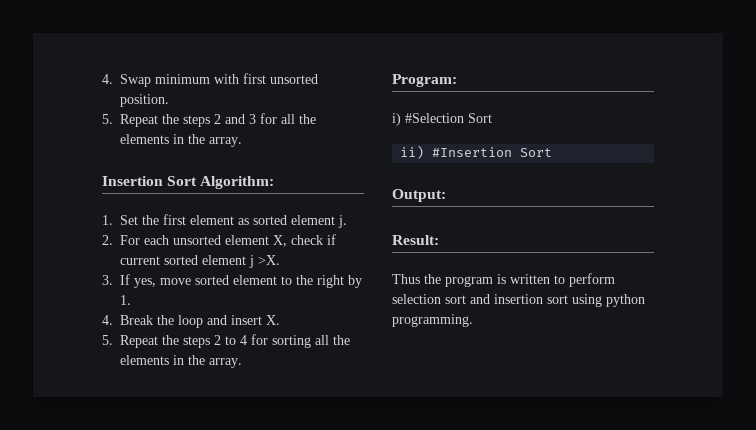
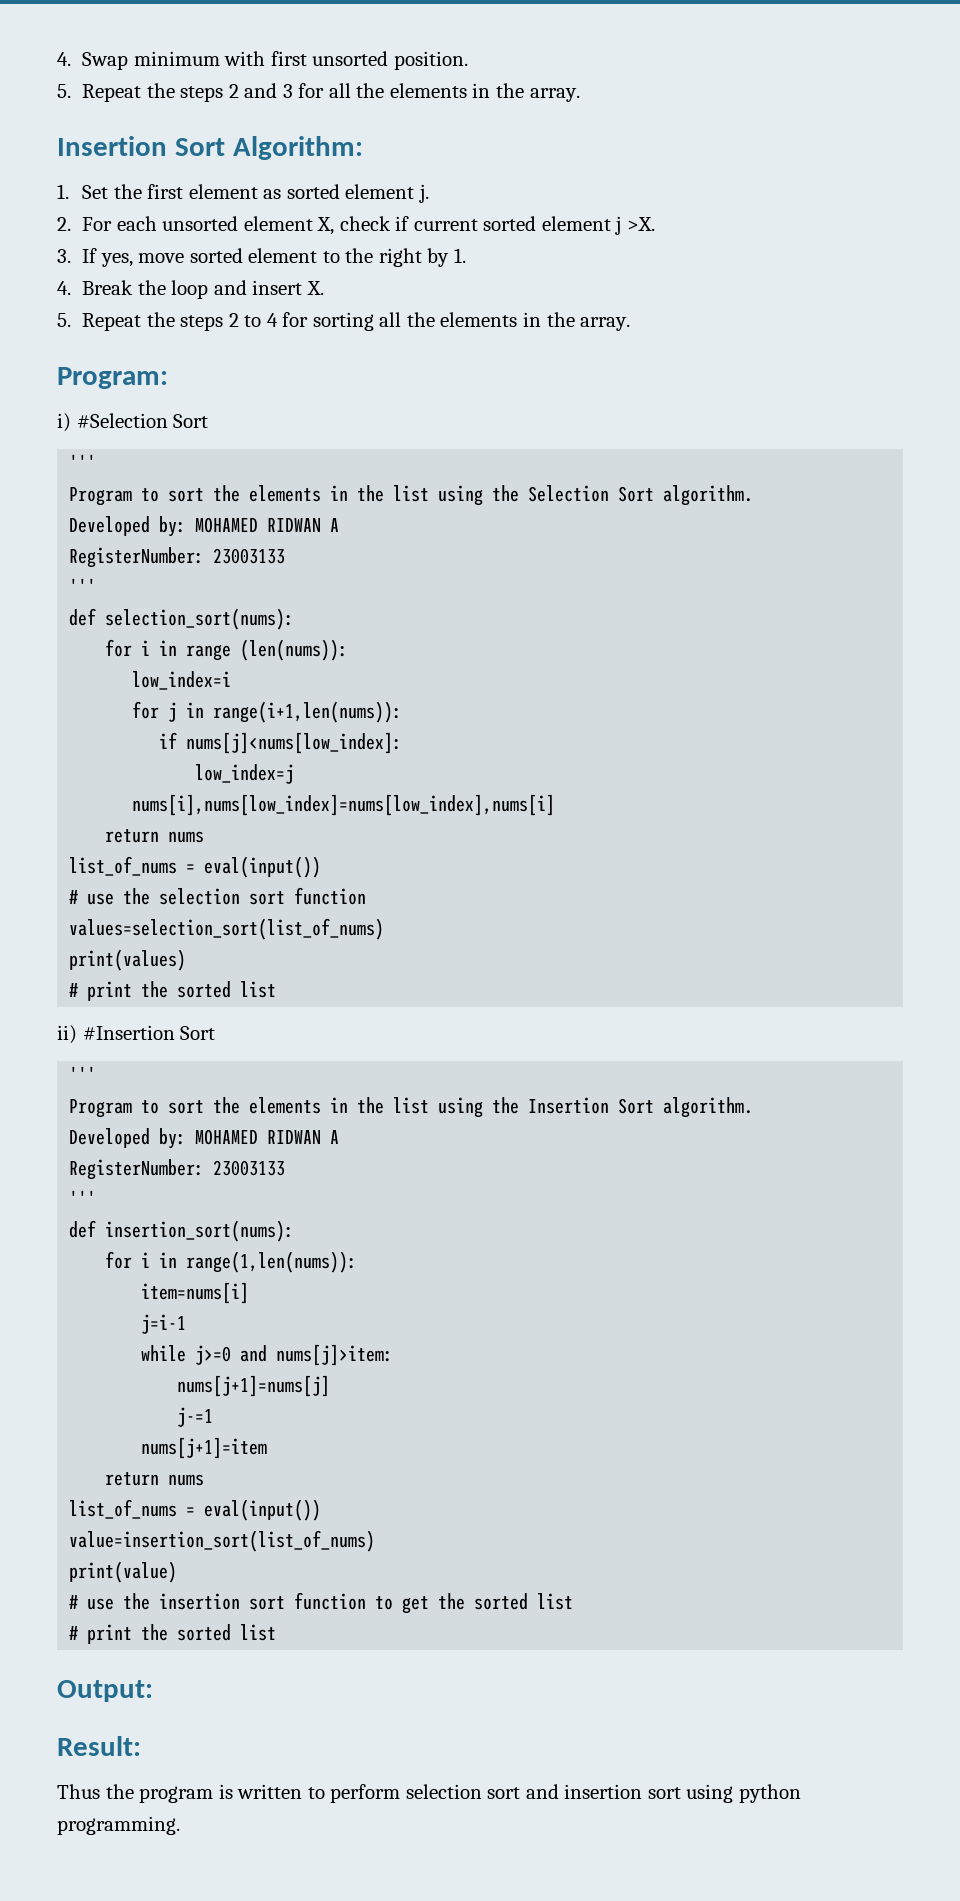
[400,145,553,159] ii) #Insertion Sort -> [69,454,97,470] [69,485,754,506] [69,516,340,537] [69,547,286,568] [69,578,97,594] [69,608,295,630] [105,639,349,661] [132,671,232,690] [132,701,403,723] [159,732,403,754] [195,764,295,784] [132,794,556,816] [105,829,205,843] [69,856,322,878] [69,887,367,905] [69,918,385,940] [69,949,187,971] [69,981,277,1001] [57,1025,216,1044] [69,1066,97,1082] [69,1097,754,1118] [69,1128,340,1149] [69,1159,286,1180] [69,1190,97,1206] [69,1220,295,1242] [105,1251,358,1273] [141,1282,250,1304] [141,1314,187,1334] [141,1344,394,1366] [177,1375,331,1397] [177,1407,214,1427] [141,1437,268,1459] [105,1472,205,1486] [69,1499,322,1521] [69,1530,376,1552] [69,1561,178,1583] [69,1592,574,1614] [69,1624,277,1644] ''' // Program to sort the elements in the list using the Selection Sort algorithm. // Developed by: MOHAMED RIDWAN A // RegisterNumber: 23003133 // ''' // def selection_sort(nums): // for i in range (len(nums)): // low_index=i // for j in range(i+1,len(nums)): // if nums[j]<nums[low_index]: // low_index=j // nums[i],nums[low_index]=nums[low_index],nums[i] // return nums // list_of_nums = eval(input()) // # use the selection sort function // values=selection_sort(list_of_nums) // print(values) // # print the sorted list // ii) #Insertion Sort // ''' // Program to sort the elements in the list using the Insertion Sort algorithm. // Developed by: MOHAMED RIDWAN A // RegisterNumber: 23003133 // ''' // def insertion_sort(nums): // for i in range(1,len(nums)): // item=nums[i] // j=i-1 // while j>=0 and nums[j]>item: // nums[j+1]=nums[j] // j-=1 // nums[j+1]=item // return nums // list_of_nums = eval(input()) // value=insertion_sort(list_of_nums) // print(value) // # use the insertion sort function to get the sorted list // # print the sorted list

